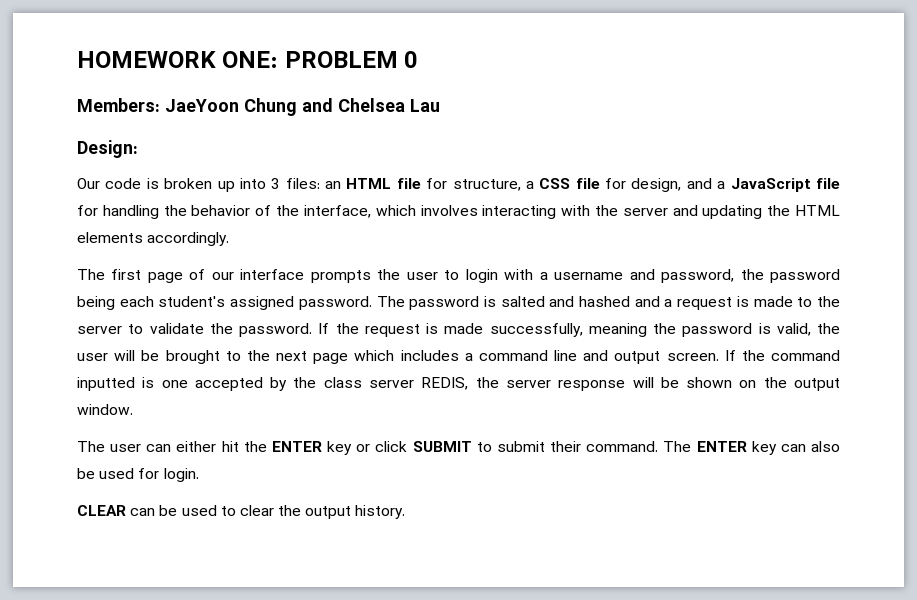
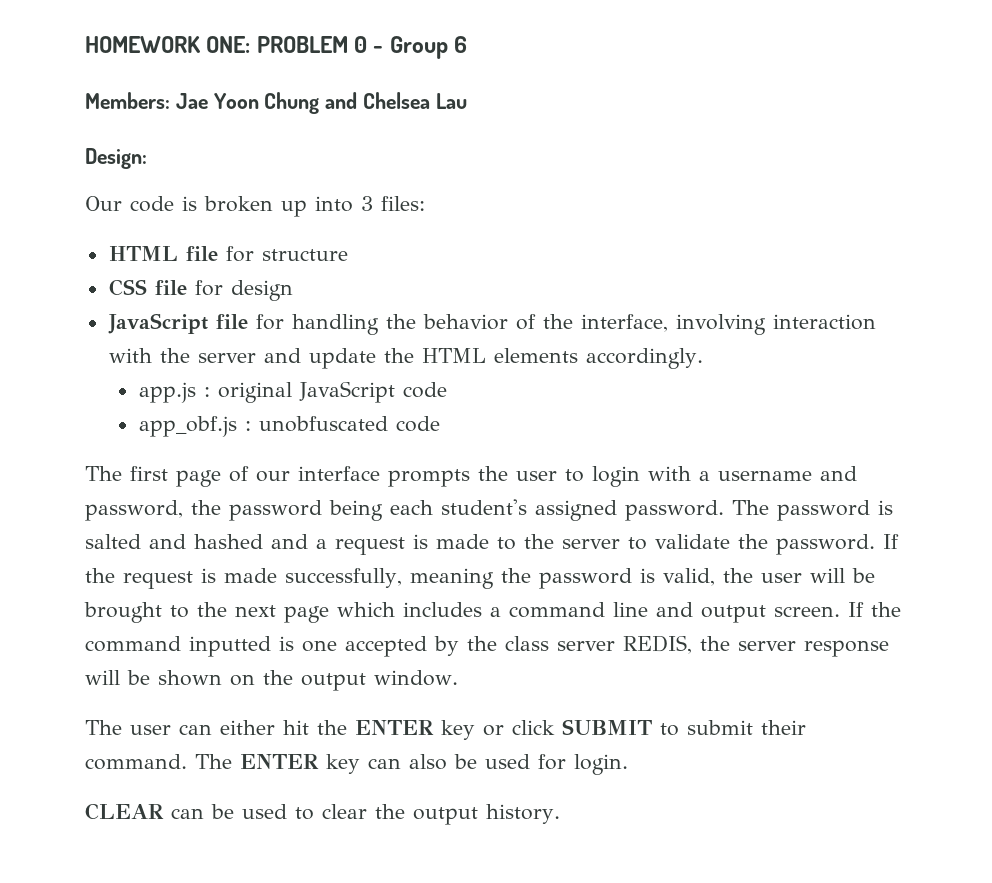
(419, 59) none -> [373,36,468,59] - Group 6
[165,99,239,112] JaeYoon -> [175,93,259,109] Jae Yoon
[325,181,342,189] an -> (425, 203) //
[452,179,534,191] structure, a -> [261,249,348,261] structure //
[631,178,726,192] design, and a -> [230,280,293,301] design //
[375,205,557,219] which involves interacting -> [675,314,876,335] involving interaction
[702,205,763,219] updating -> [308,348,376,369] update
(230, 239) none -> [138,381,447,403] [138,416,440,437] // app.js : original JavaScript code // app_obf.js : unobfuscated code

